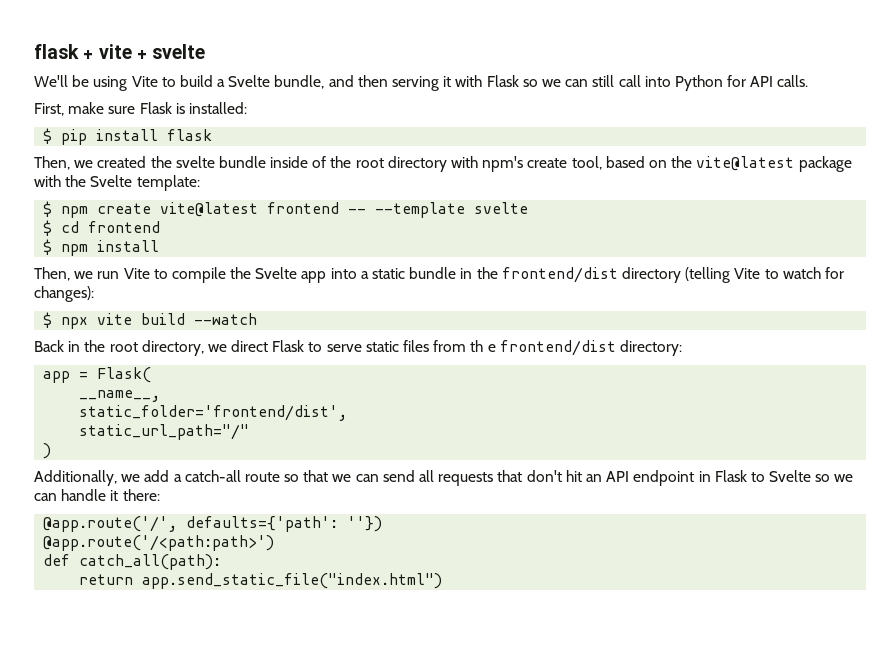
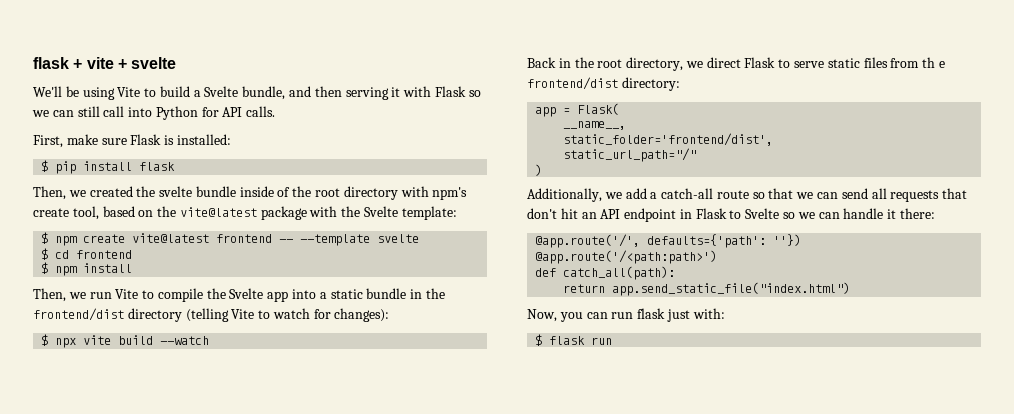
(443, 581) none -> [527,308,725,322] [535,334,613,346] // Now, you can run flask just with: // $ flask run

